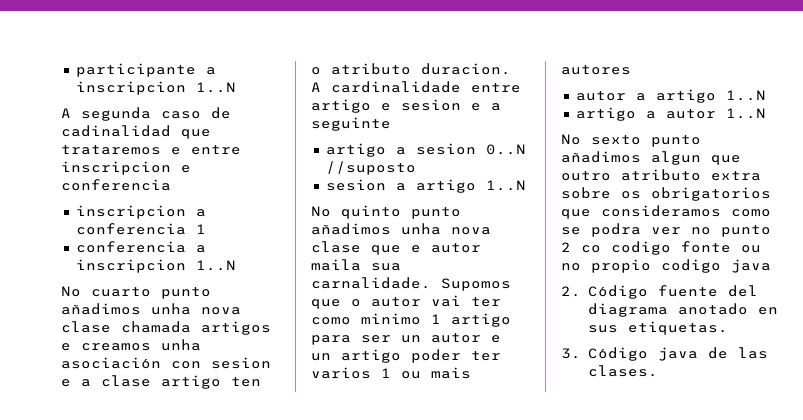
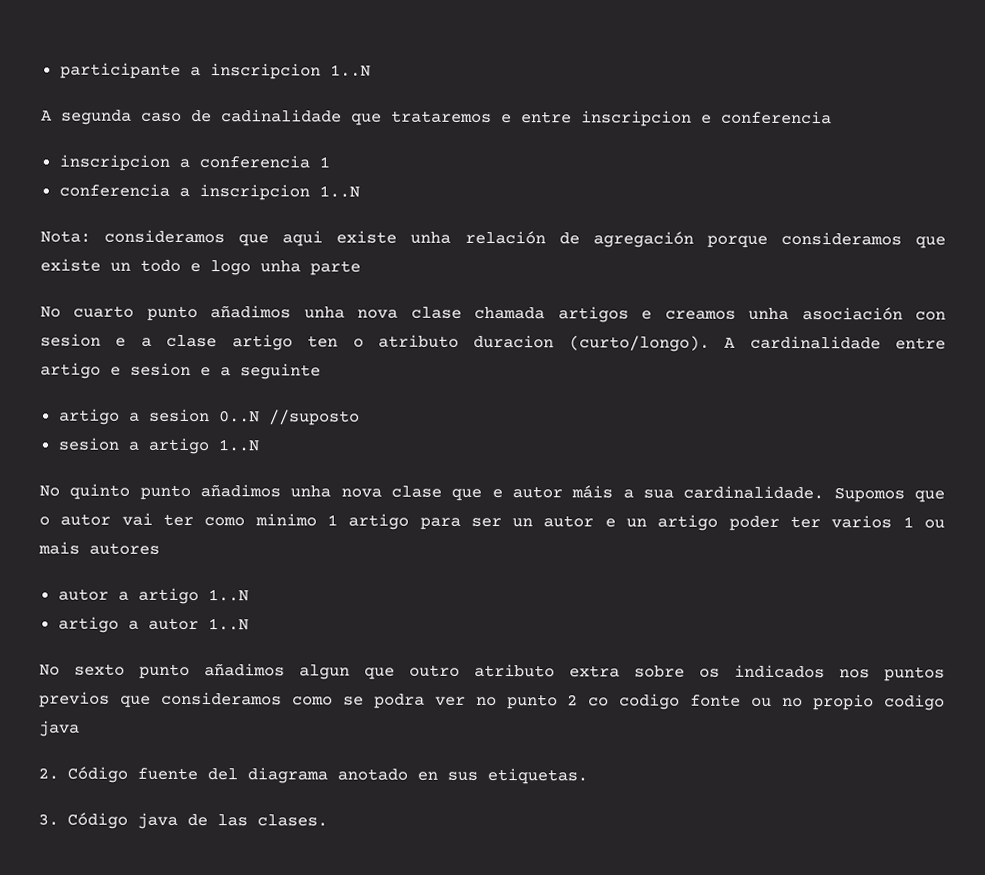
[61,125,171,137] cadinalidad -> [221,109,342,123] cadinalidade
(236, 265) none -> [40,229,946,249] [40,258,361,276] // Nota: consideramos que aqui existe unha relación de agregación porque consideramos que existe un todo e logo unha parte
[421,63,511,75] duracion. -> [473,334,710,352] duracion (curto/longo).
[311,259,401,271] [311,277,431,289] maila sua carnalidade. -> [571,485,825,500] máis a sua cardinalidade.
[651,187,771,201] obrigatorios -> [734,664,945,682] [39,691,110,708] indicados nos puntos previos

